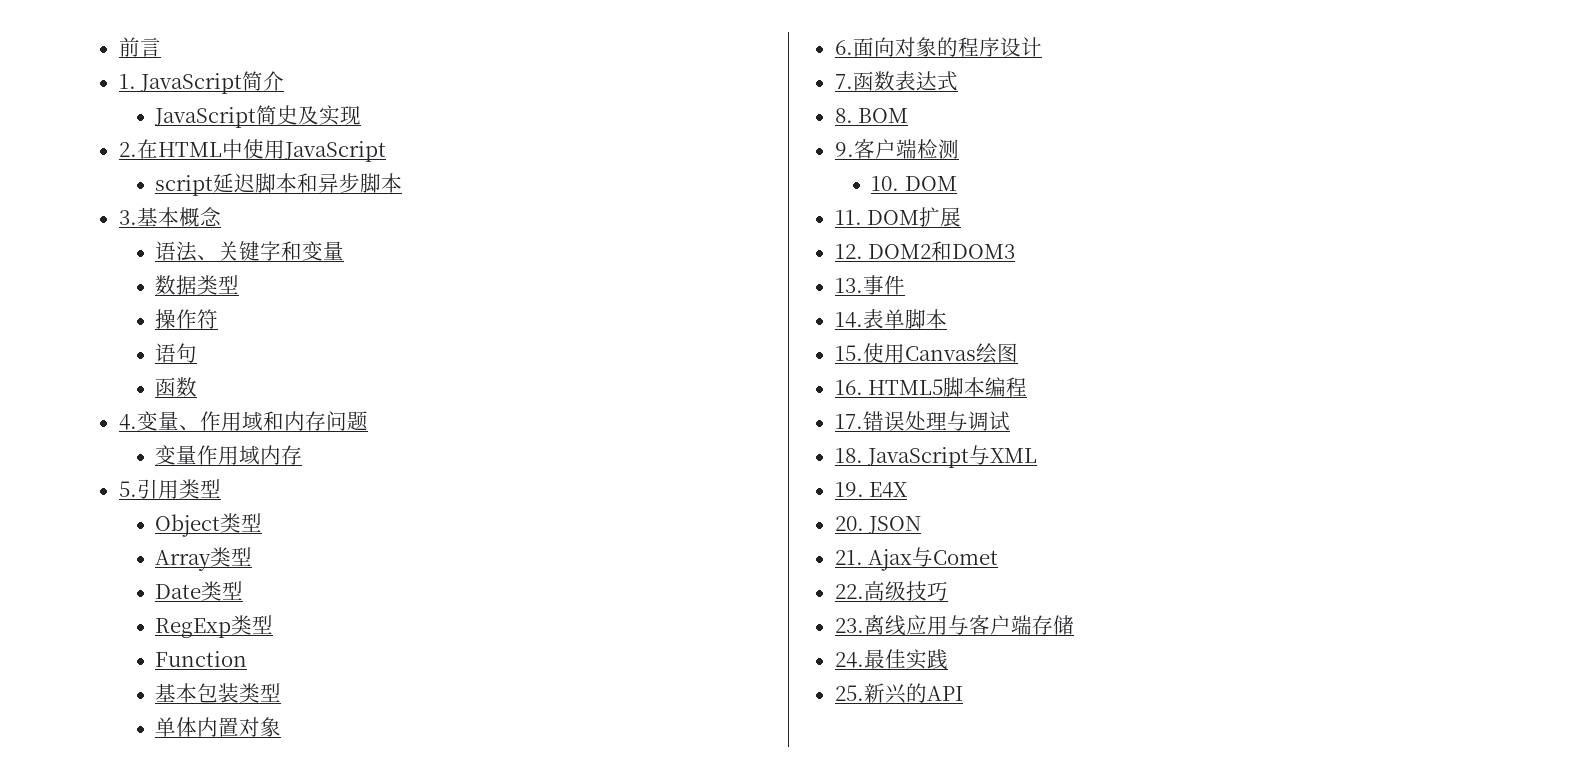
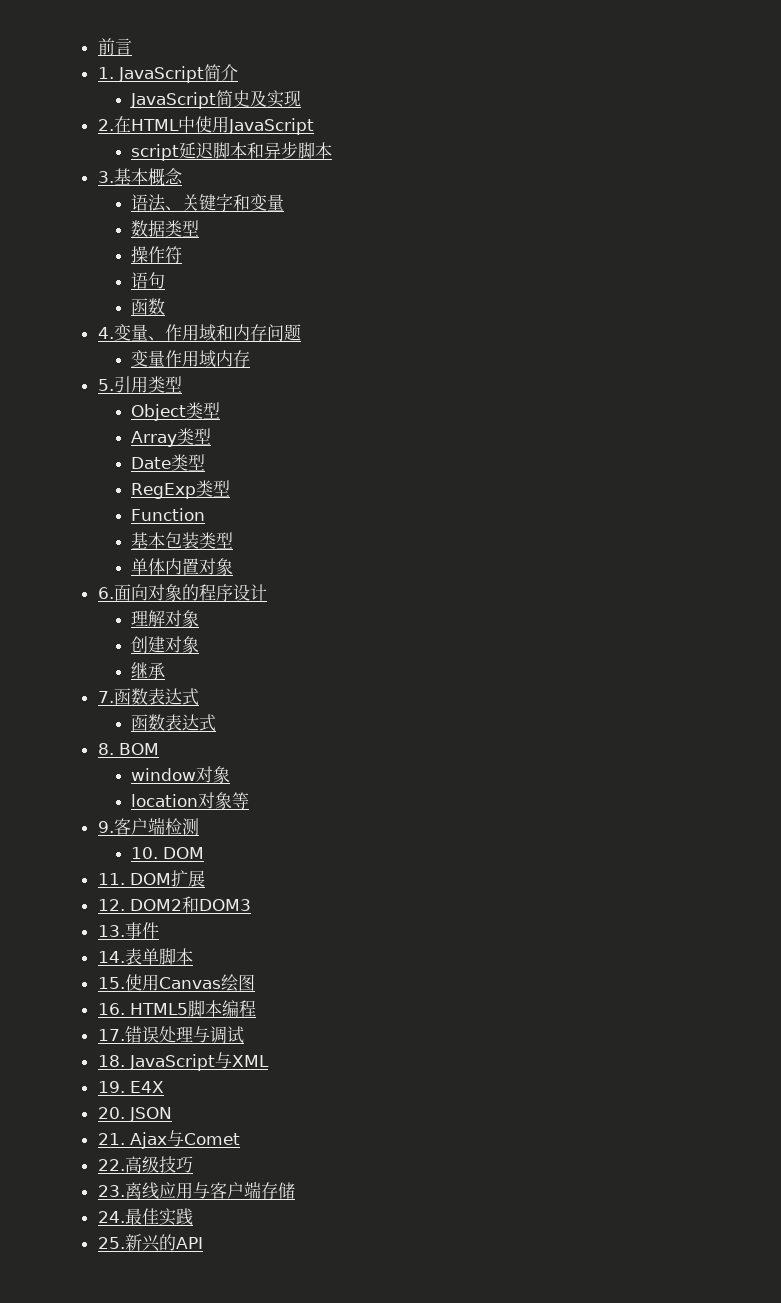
(1042, 47) none -> [130,610,199,627] [130,636,199,653] [130,662,165,679] // 理解对象 // 创建对象 // 继承
(958, 81) none -> [130,714,216,732] // 函数表达式
(909, 115) none -> [130,766,230,783] [130,792,249,809] // window对象 // location对象等

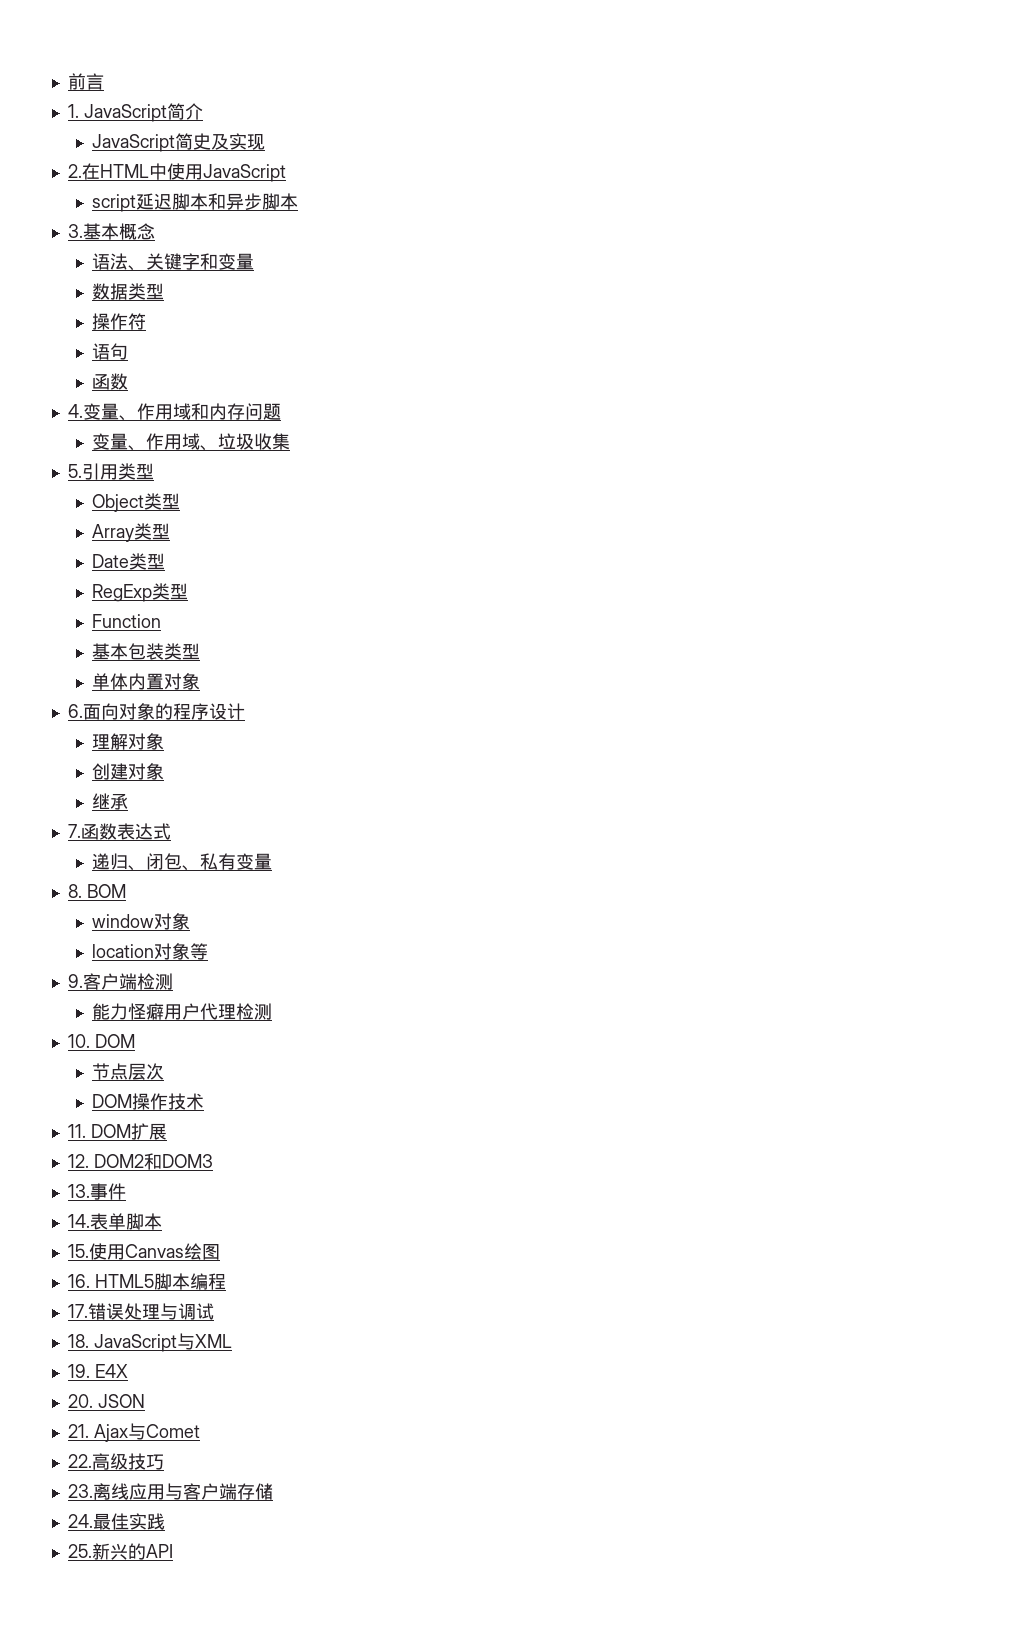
[164,350,250,368] 作用域内存 -> [128,433,291,451] 、作用域、垃圾收集
[130,714,216,732] 函数表达式 -> [92,853,273,871] 递归、闭包、私有变量
[130,847,204,859] 10. DOM -> [92,1003,273,1020] [67,1034,135,1048] [92,1063,165,1080] [92,1093,205,1110] 能力怪癖用户代理检测 // 10. DOM // 节点层次 // DOM操作技术

